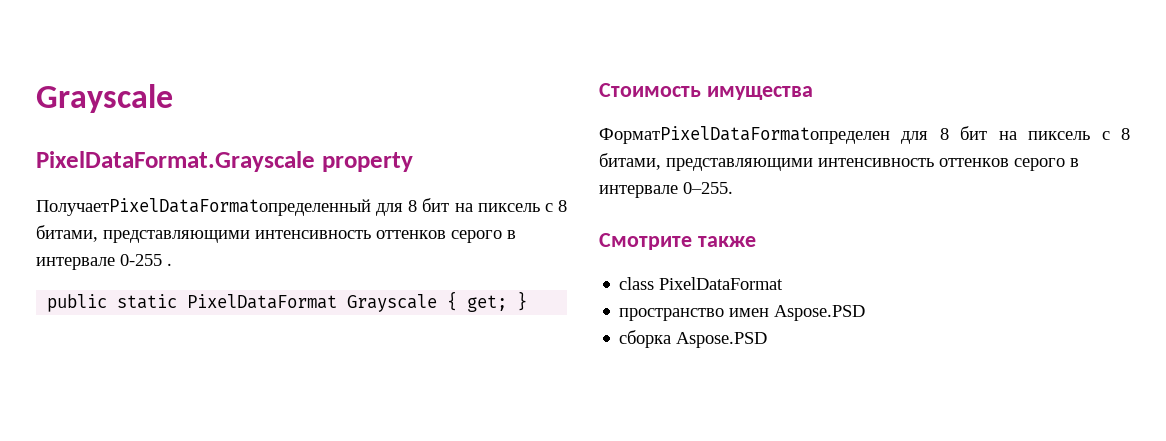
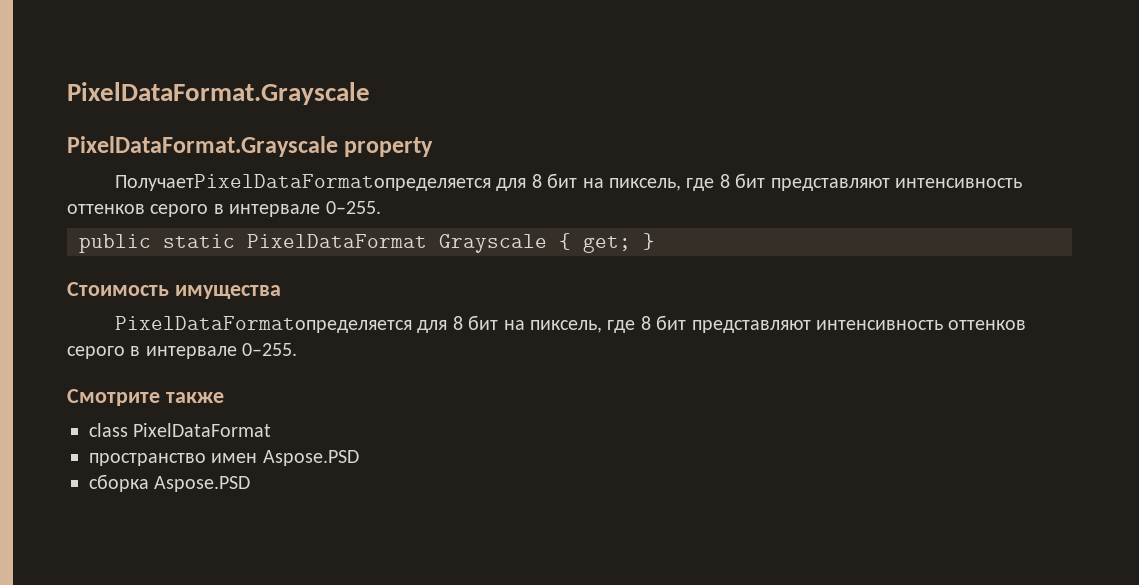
[36,84,173,113] Grayscale -> [67,82,370,105] PixelDataFormat.Grayscale
[36,198,568,216] [36,225,516,243] [36,254,172,270] ПолучаетPixelDataFormatопределенный для 8 бит на пиксель с 8 битами, представляющими интенсивность оттенков серого в интервале 0-255 . -> [114,173,1022,191] [67,201,381,217] ПолучаетPixelDataFormatопределяется для 8 бит на пиксель, где 8 бит представляют интенсивность оттенков серого в интервале 0–255.
[599,126,1130,144] [599,153,813,171] ФорматPixelDataFormatопределен для 8 бит на пиксель с 8 битами, представляющими -> [114,315,811,333] PixelDataFormatопределяется для 8 бит на пиксель, где 8 бит представляют

